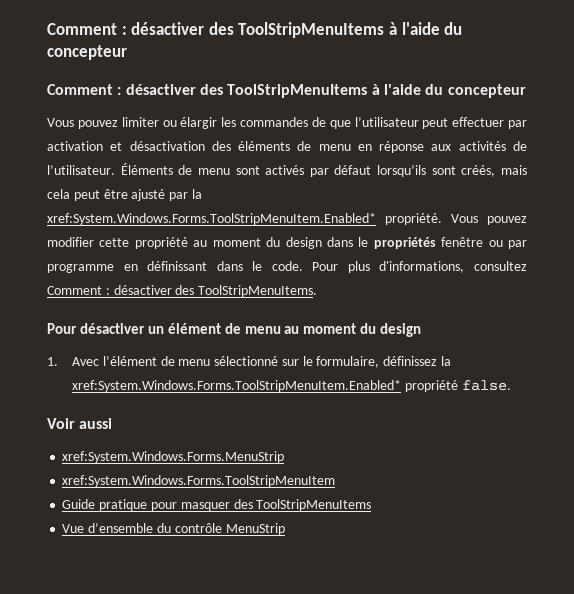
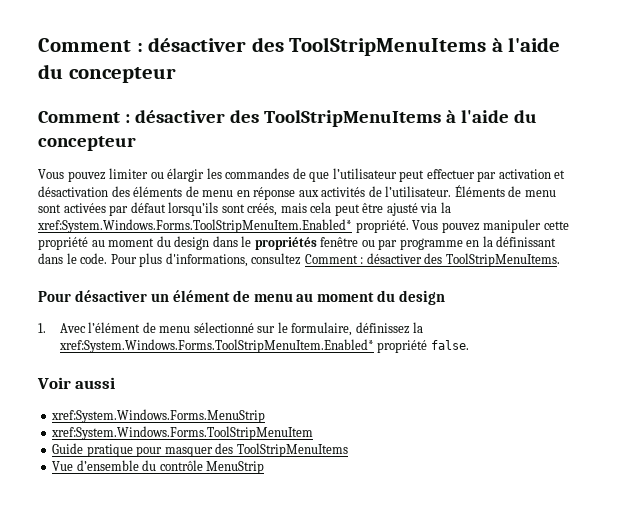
[265,165,305,175] activés -> [63,203,106,213] activées
[169,192,189,201] par -> [420,203,438,213] via
[47,237,94,247] modifier -> [483,219,542,233] manipuler
(138, 267) none -> [482,236,493,247] la

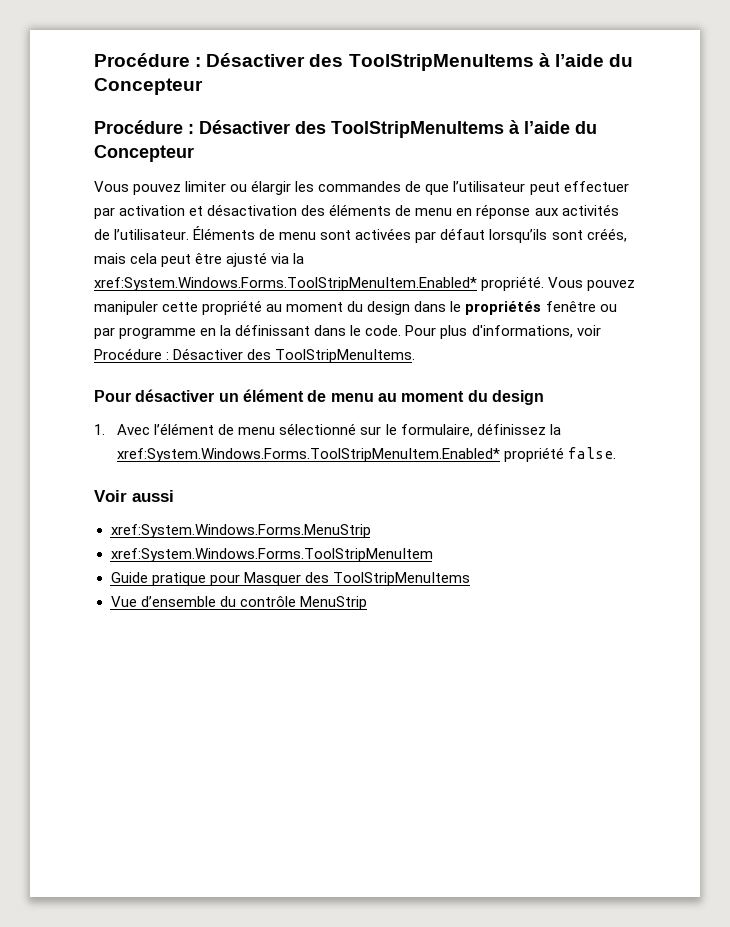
[38,37,561,56] [38,64,176,83] [38,110,537,127] [38,136,136,151] Comment : désactiver des ToolStripMenuItems à l'aide du concepteur // Comment : désactiver des ToolStripMenuItems à l'aide du concepteur -> [94,53,633,71] [94,78,203,95] [94,120,597,138] [94,145,194,162] Procédure : Désactiver des ToolStripMenuItems à l’aide du Concepteur // Procédure : Désactiver des ToolStripMenuItems à l’aide du Concepteur
[251,253,422,265] consultez Comment : désactiver -> [576,325,601,336] [94,348,244,360] voir Procédure : Désactiver
[164,447,213,457] masquer -> [243,572,301,586] Masquer

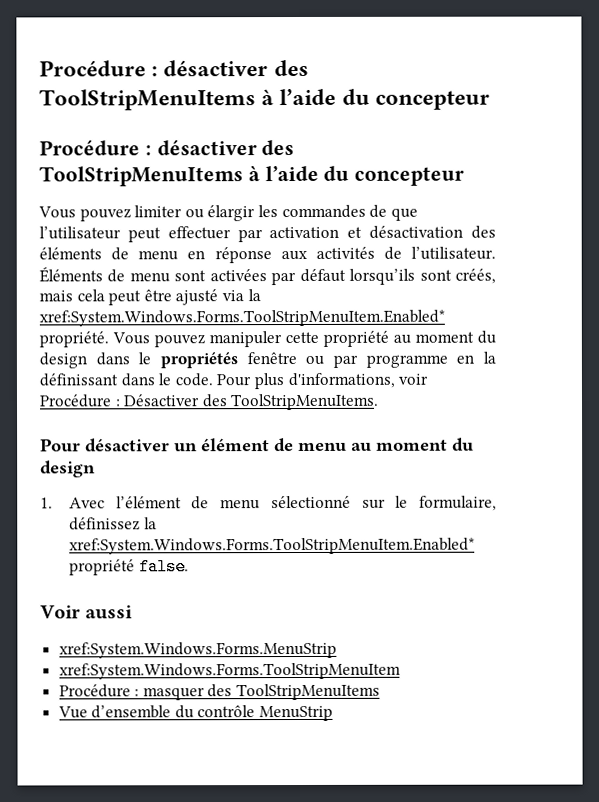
[94,53,633,71] [94,78,203,95] [94,120,597,138] [94,145,194,162] Procédure : Désactiver des ToolStripMenuItems à l’aide du Concepteur // Procédure : Désactiver des ToolStripMenuItems à l’aide du Concepteur -> [39,59,309,77] [39,88,490,111] [39,140,295,156] [39,165,465,187] Procédure : désactiver des ToolStripMenuItems à l’aide du concepteur // Procédure : désactiver des ToolStripMenuItems à l’aide du concepteur
[110,572,301,586] Guide pratique pour Masquer -> [58,684,205,701] Procédure : masquer

